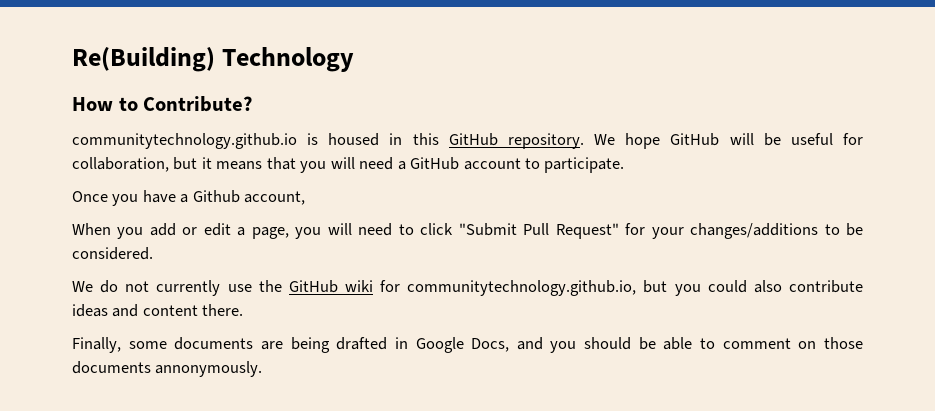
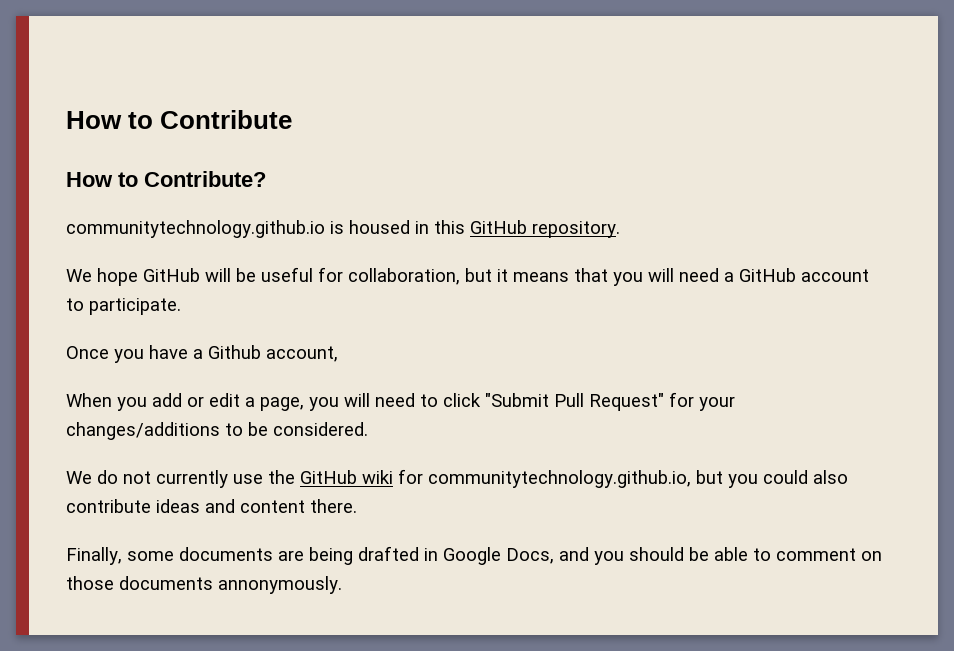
[72,47,355,72] Re(Building) Technology -> [66,110,293,129] How to Contribute
(584, 141) none -> (620, 229) //

